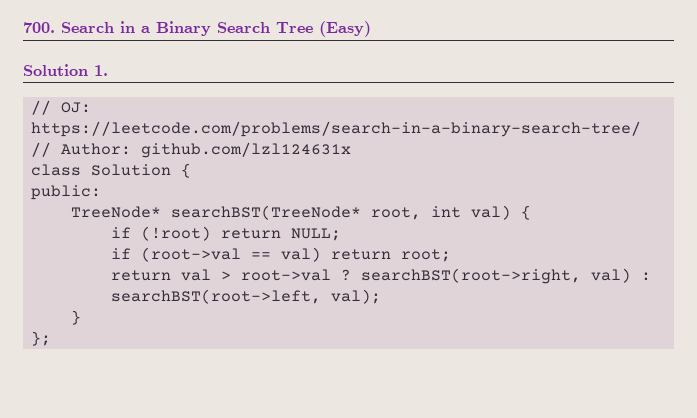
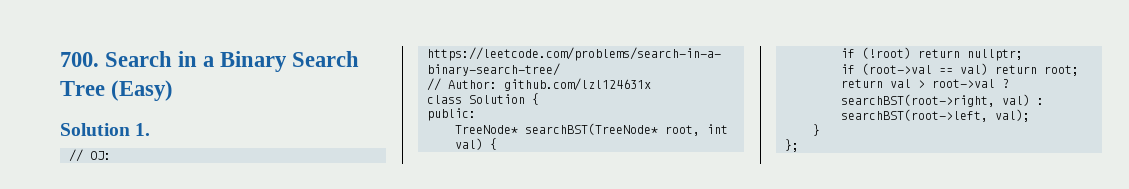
[291,228,342,241] NULL; -> [966,49,1023,61] nullptr;

